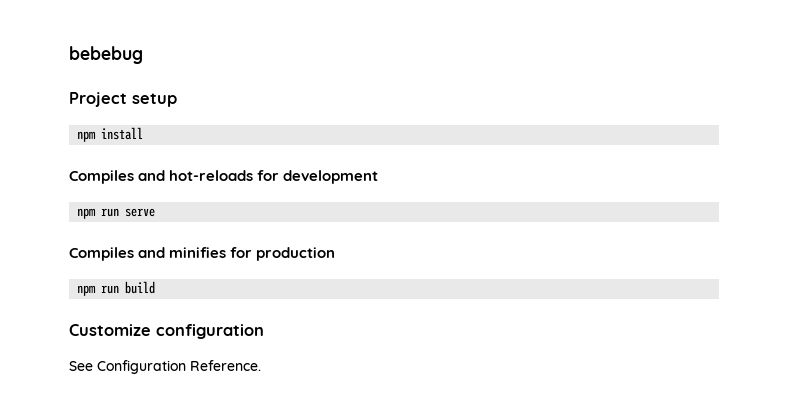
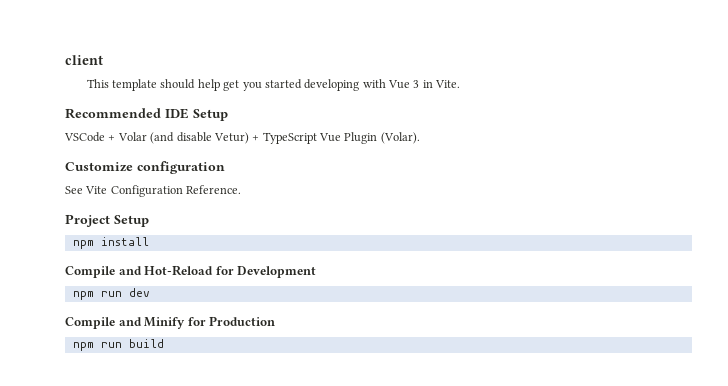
[69,46,143,64] [69,92,177,107] [77,127,144,142] [69,170,379,184] [77,208,156,219] [69,247,336,261] [77,281,156,296] bebebug // Project setup // npm install // Compiles and hot-reloads for development // npm run serve // Compiles and minifies for production // npm run build -> [65,55,103,65] [86,79,461,91] [65,108,228,121] [64,132,420,144] client // This template should help get you started developing with Vue 3 in Vite. // Recommended IDE Setup // VSCode + Volar (and disable Vetur) + TypeScript Vue Plugin (Volar).
(93, 366) none -> [85,186,108,194] Vite
(261, 365) none -> [65,214,149,227] [72,237,149,249] [65,265,317,278] [72,288,150,300] [65,316,276,329] [72,339,164,351] // Project Setup // npm install // Compile and Hot-Reload for Development // npm run dev // Compile and Minify for Production // npm run build

